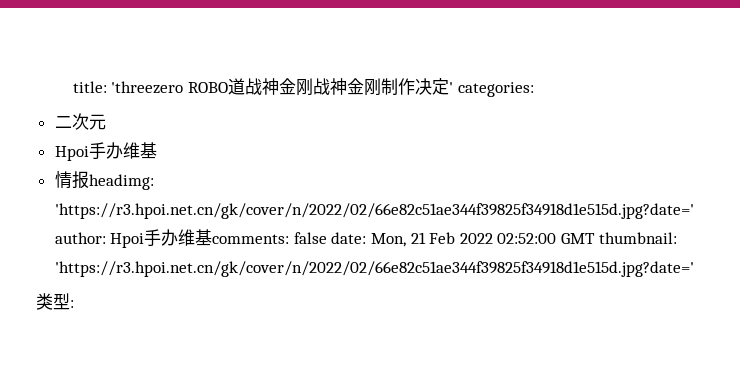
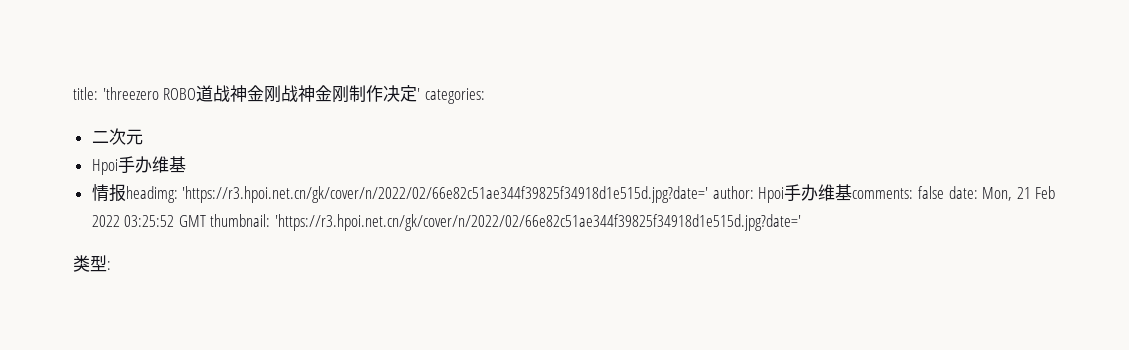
[497,233,557,244] 02:52:00 -> [124,215,175,227] 03:25:52

